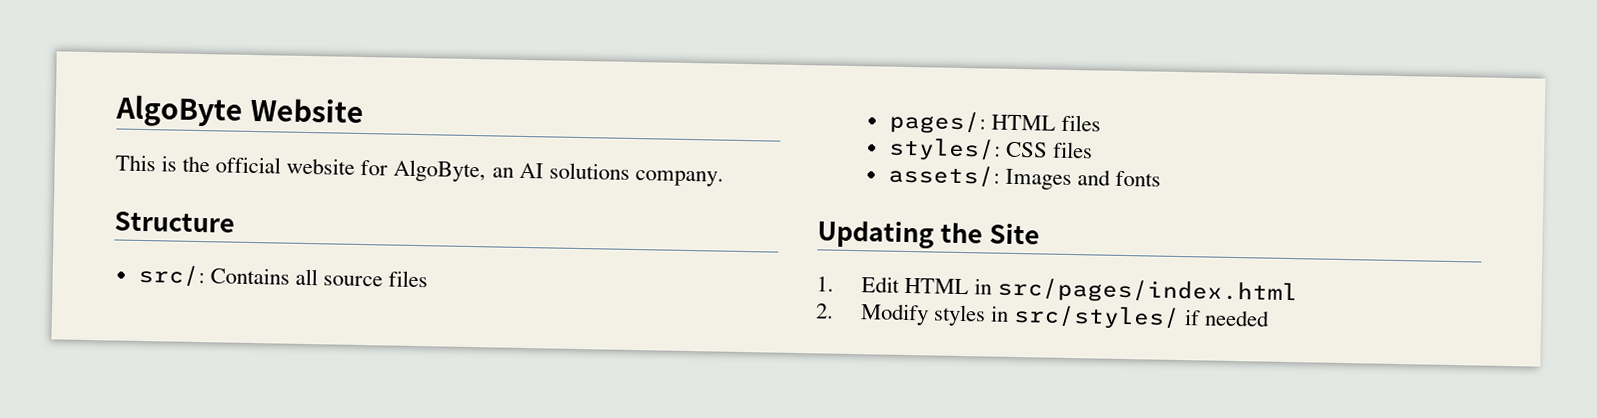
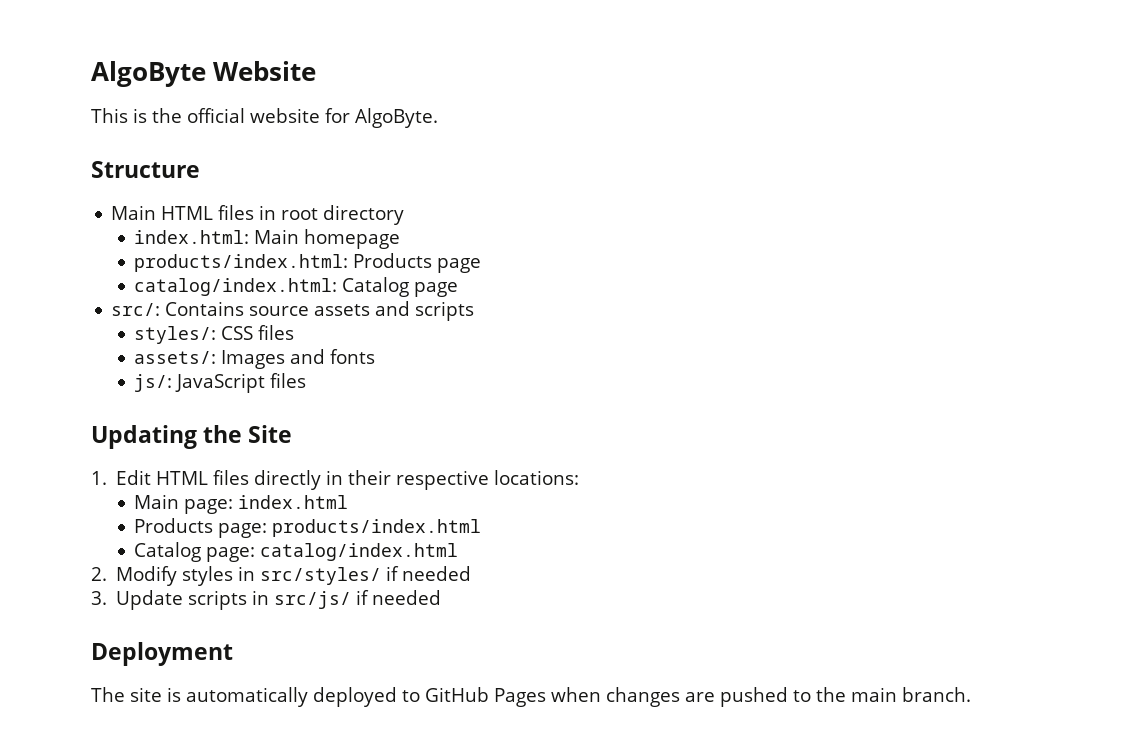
[393,159,724,187] [114,211,235,233] [137,264,429,288] [888,110,1101,135] AlgoByte, an AI solutions company. // Structure // src/: Contains all source files // pages/: HTML files -> [355,108,438,128] [91,161,200,178] [111,205,405,225] [134,229,401,249] [134,253,482,273] [134,277,459,297] [111,301,475,321] AlgoByte. // Structure // Main HTML files in root directory // index.html: Main homepage // products/index.html: Products page // catalog/index.html: Catalog page // src/: Contains source assets and scripts
(1161, 178) none -> [134,373,307,393] // js/: JavaScript files
[974,277,1299,306] in src/pages/index.html -> [213,470,580,490] [134,494,349,514] [134,518,482,538] [134,542,459,562] files directly in their respective locations: // Main page: index.html // Products page: products/index.html // Catalog page: catalog/index.html
(1271, 318) none -> [91,590,442,610] [91,642,233,666] [91,687,971,707] // 3. Update scripts in src/js/ if needed // Deployment // The site is automatically deployed to GitHub Pages when changes are pushed to the main branch.

